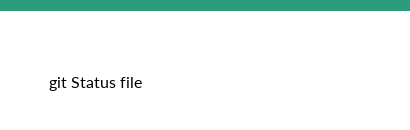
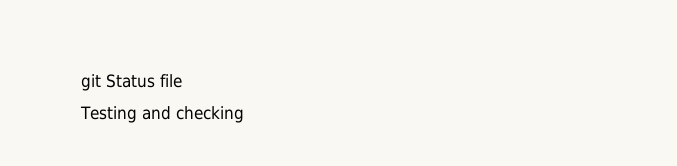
(143, 82) none -> [80,106,244,123] // Testing and checking

